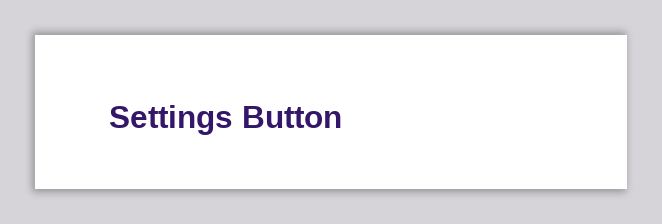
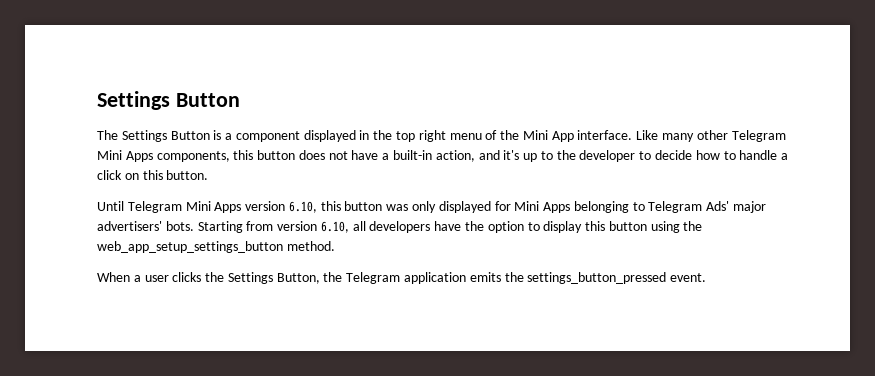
[109,105,342,135] Settings Button -> [97,91,240,110] [97,130,786,142] [97,150,789,162] [97,170,209,180] [97,201,767,213] [97,221,703,233] [97,241,335,253] [97,272,707,284] Settings Button // The Settings Button is a component displayed in the top right menu of the Mini App interface. Like many other Telegram Mini Apps components, this button does not have a built-in action, and it's up to the developer to decide how to handle a click on this button. // Until Telegram Mini Apps version 6.10, this button was only displayed for Mini Apps belonging to Telegram Ads' major advertisers' bots. Starting from version 6.10, all developers have the option to display this button using the web_app_setup_settings_button method. // When a user clicks the Settings Button, the Telegram application emits the settings_button_pressed event.

